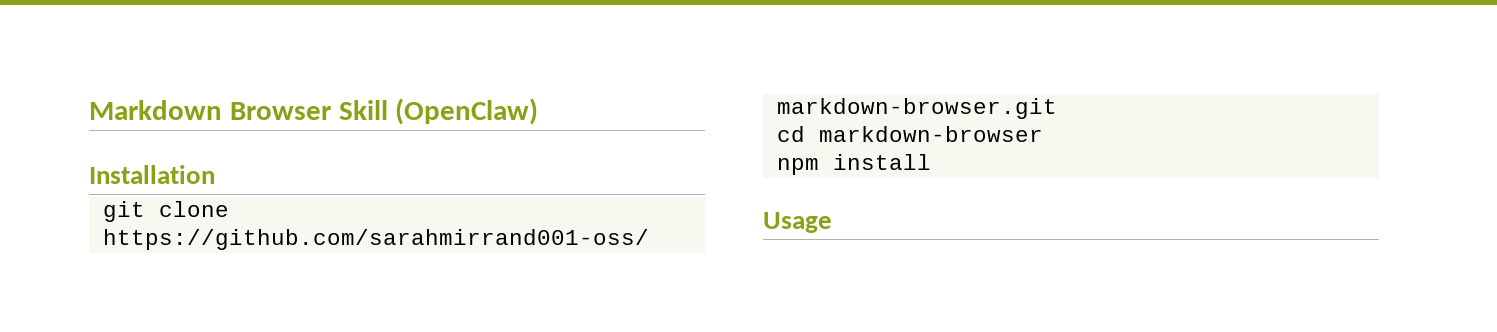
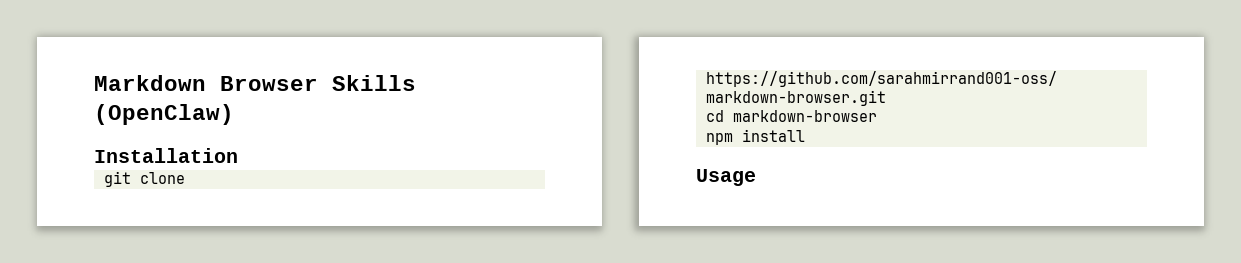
[338,100,388,120] Skill -> [332,75,416,91] Skills

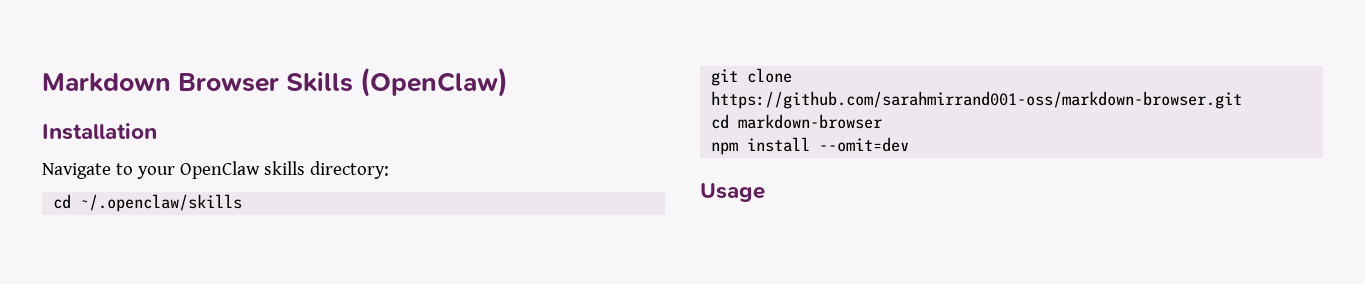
(238, 155) none -> [42,161,389,179] [53,194,243,212] // Navigate to your OpenClaw skills directory: // cd ~/.openclaw/skills
(805, 135) none -> [819,137,910,152] --omit=dev

